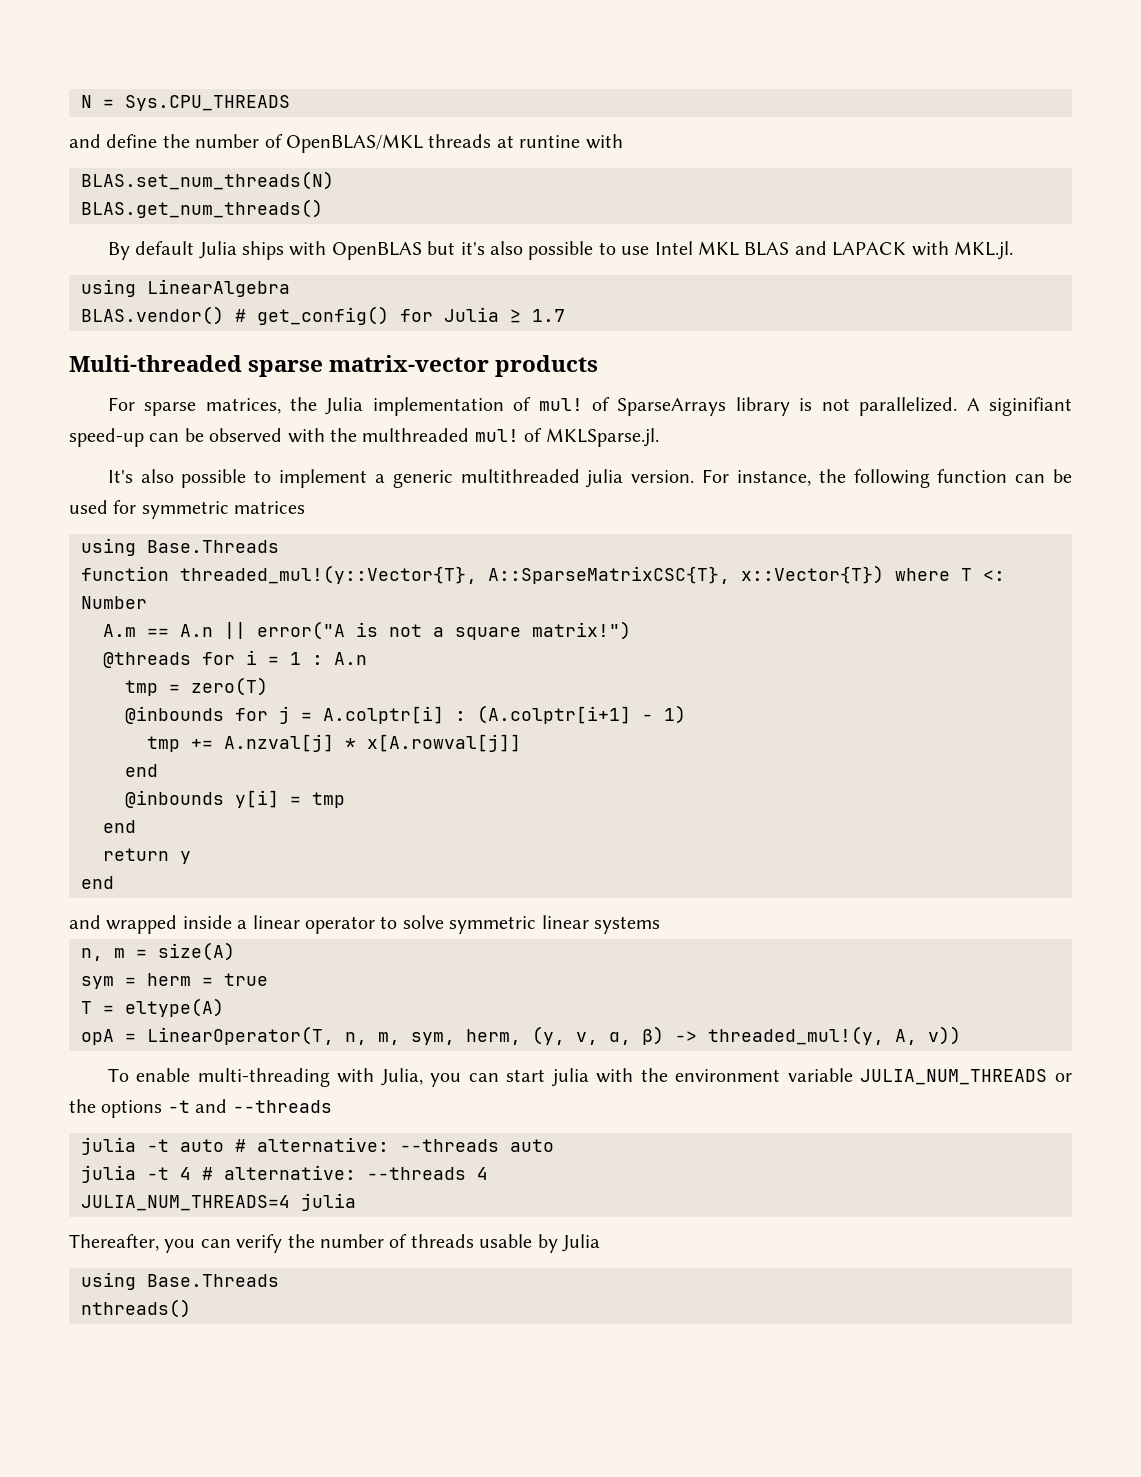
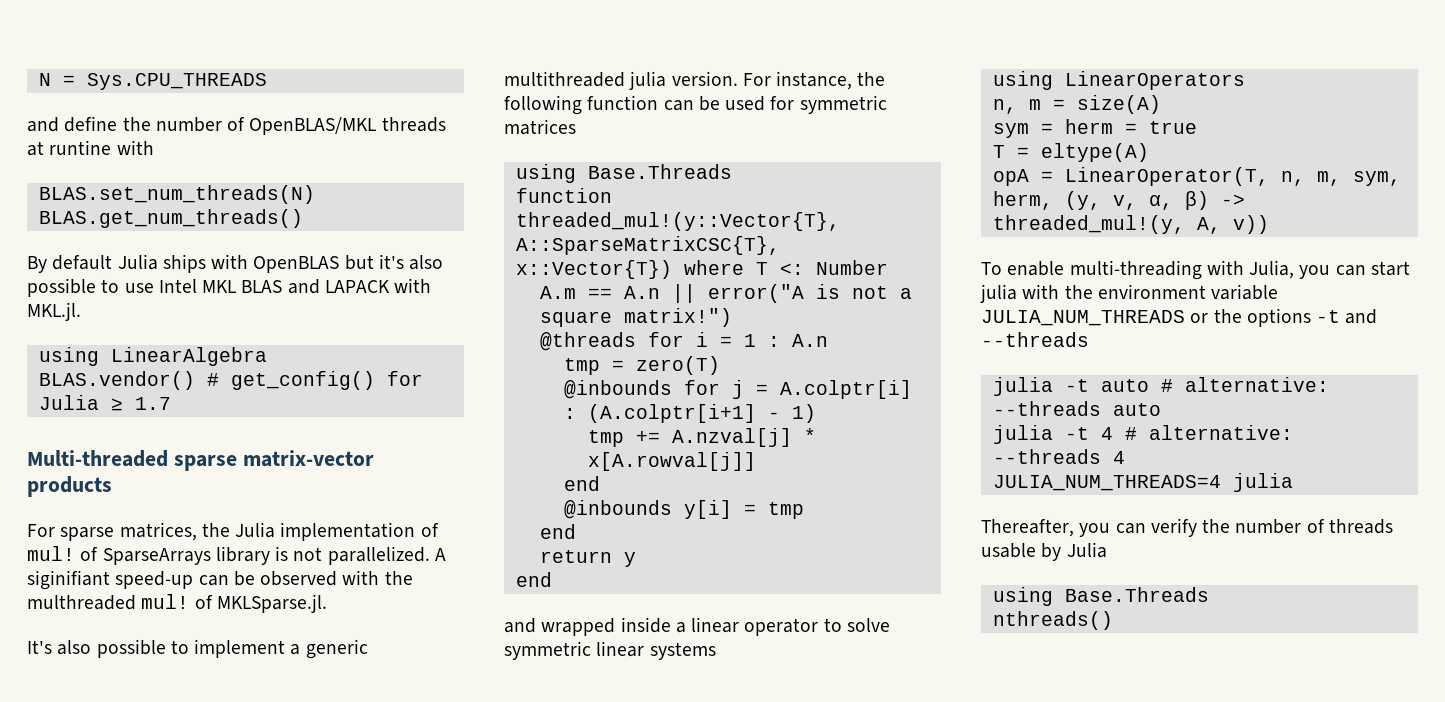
(660, 925) none -> [992,71,1245,90] // using LinearOperators

